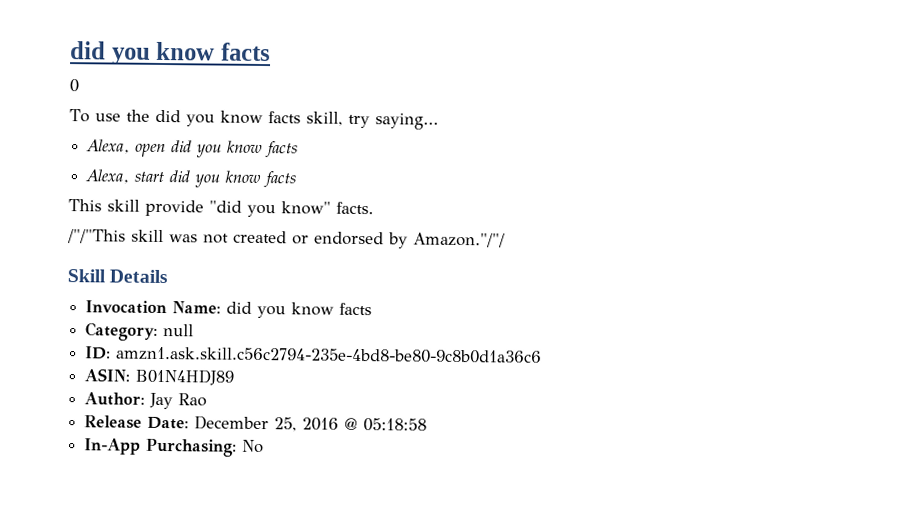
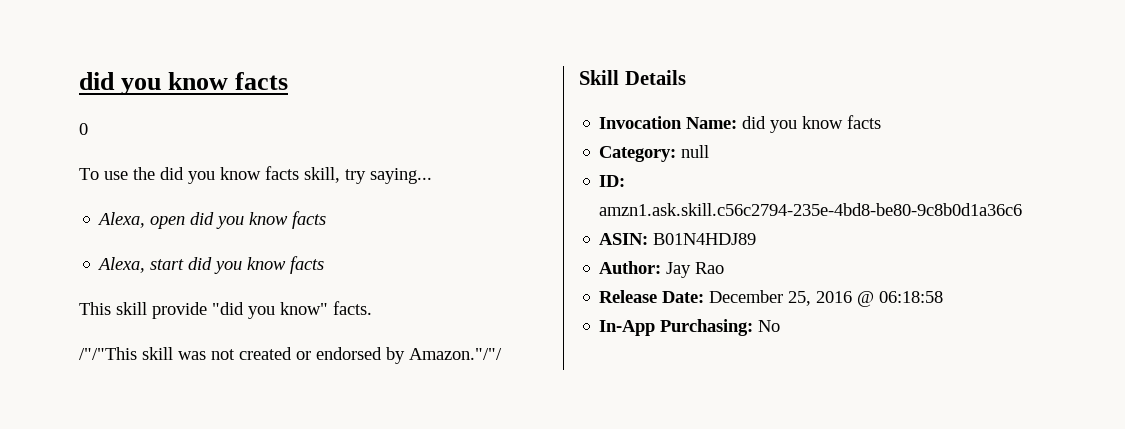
[363,418,428,432] 05:18:58 -> [879,291,944,303] 06:18:58

